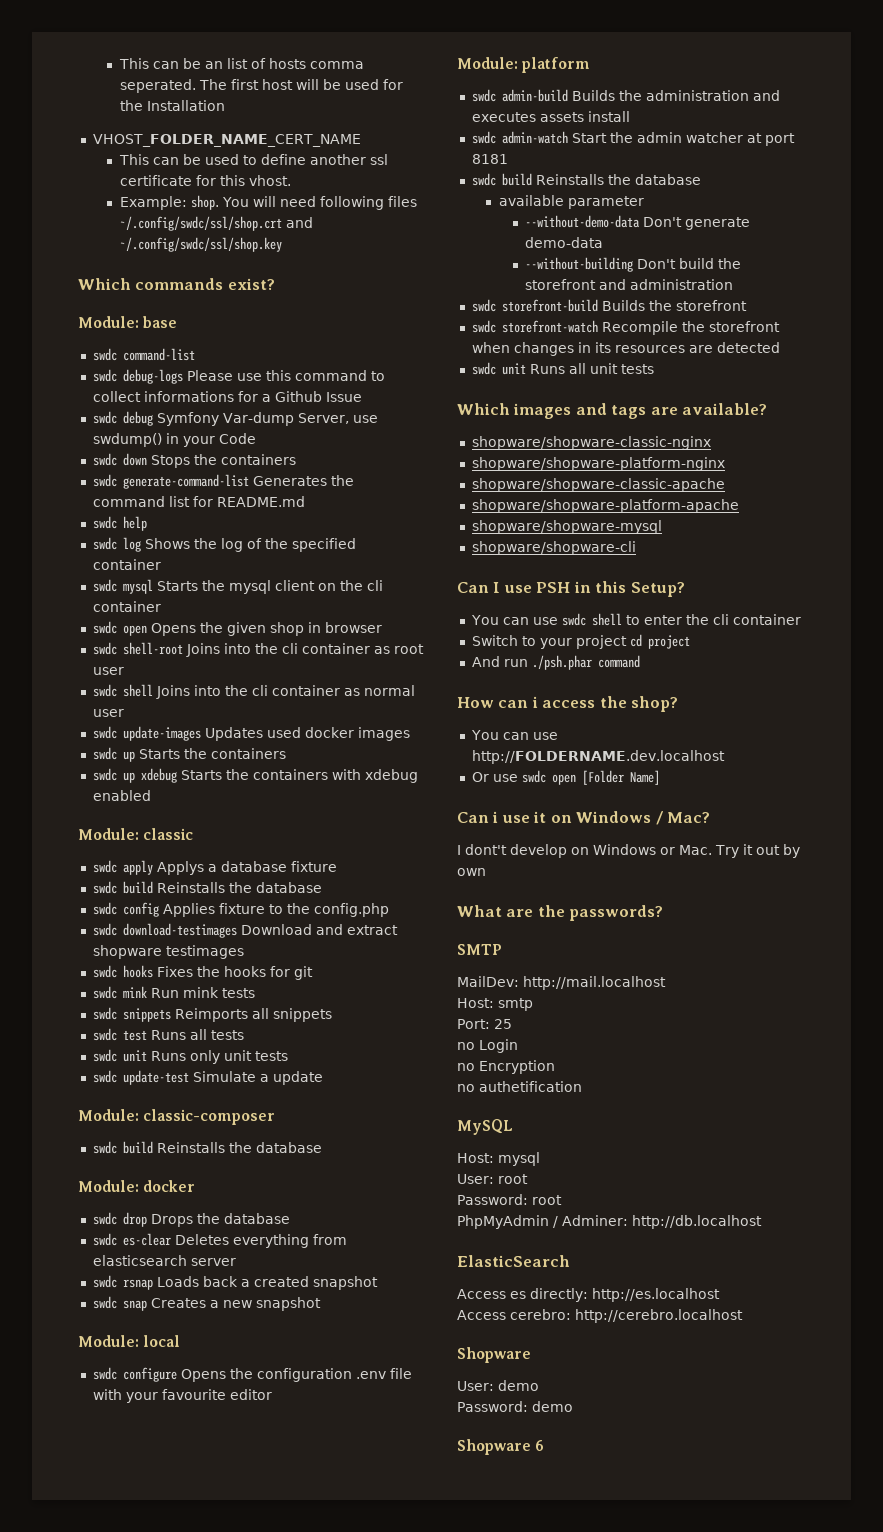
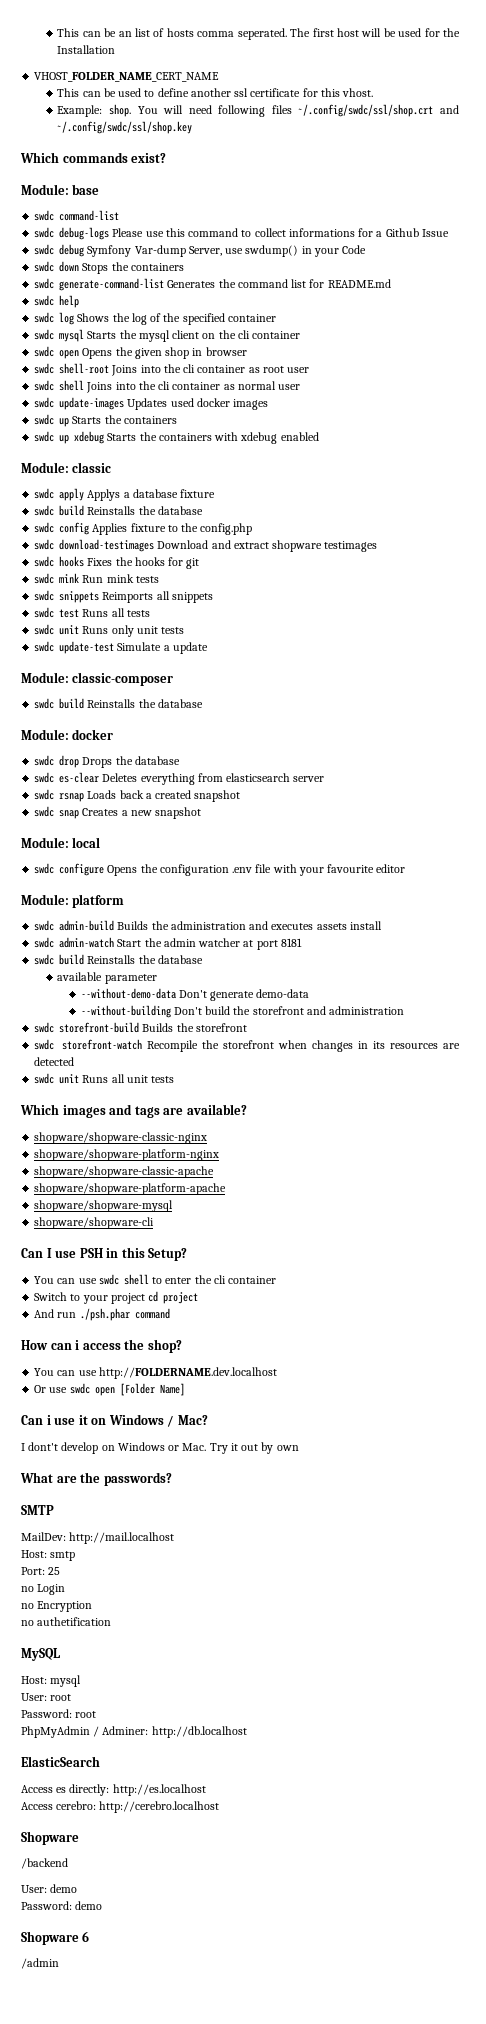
(531, 1355) none -> [21,1858,68,1869] // /backend
(545, 1445) none -> [21,1958,59,1969] // /admin

